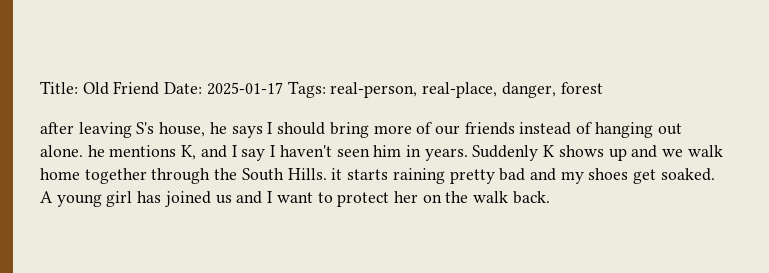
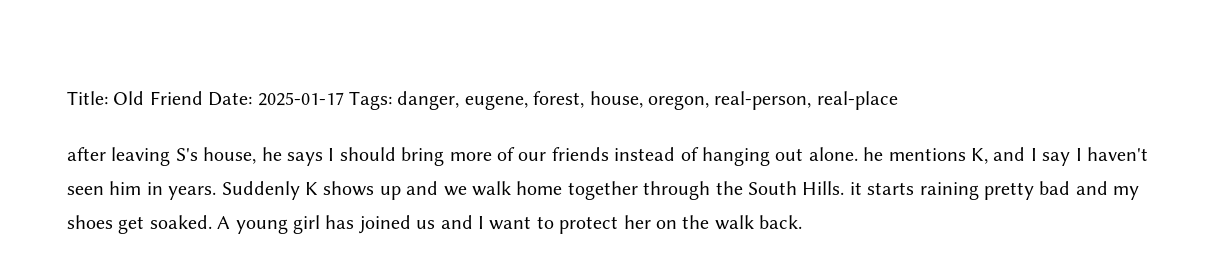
[330,82,603,98] real-person, real-place, danger, forest -> [397,91,898,110] danger, eugene, forest, house, oregon, real-person, real-place

